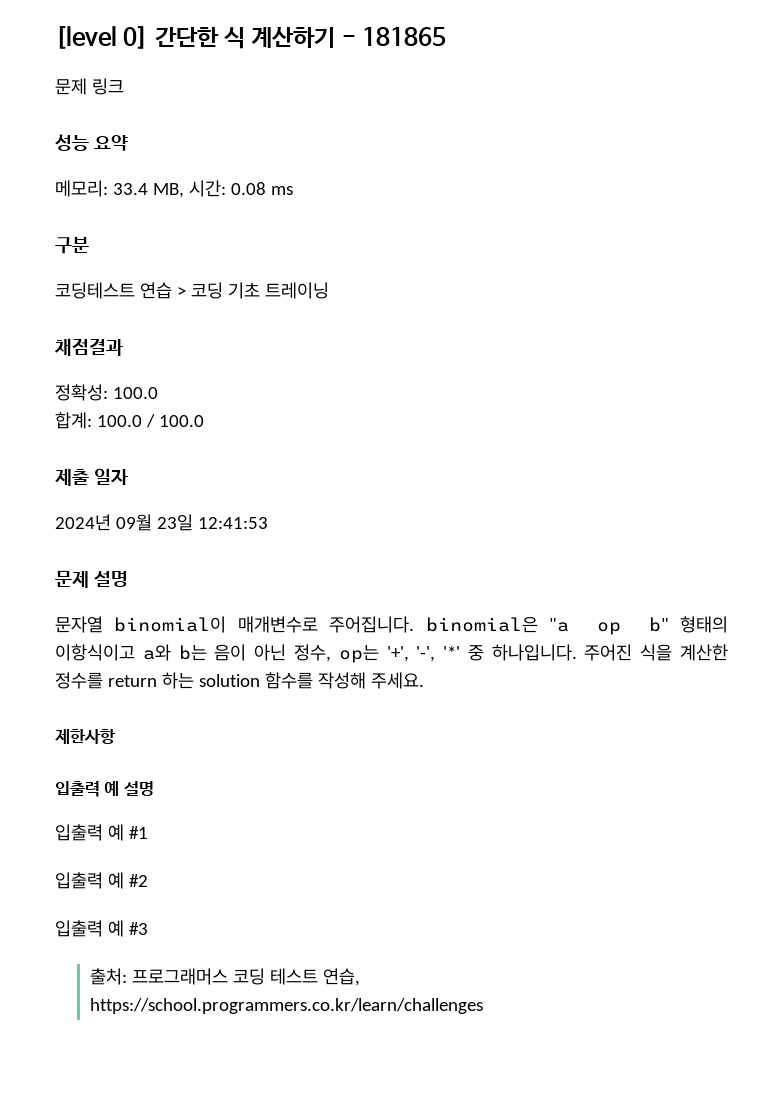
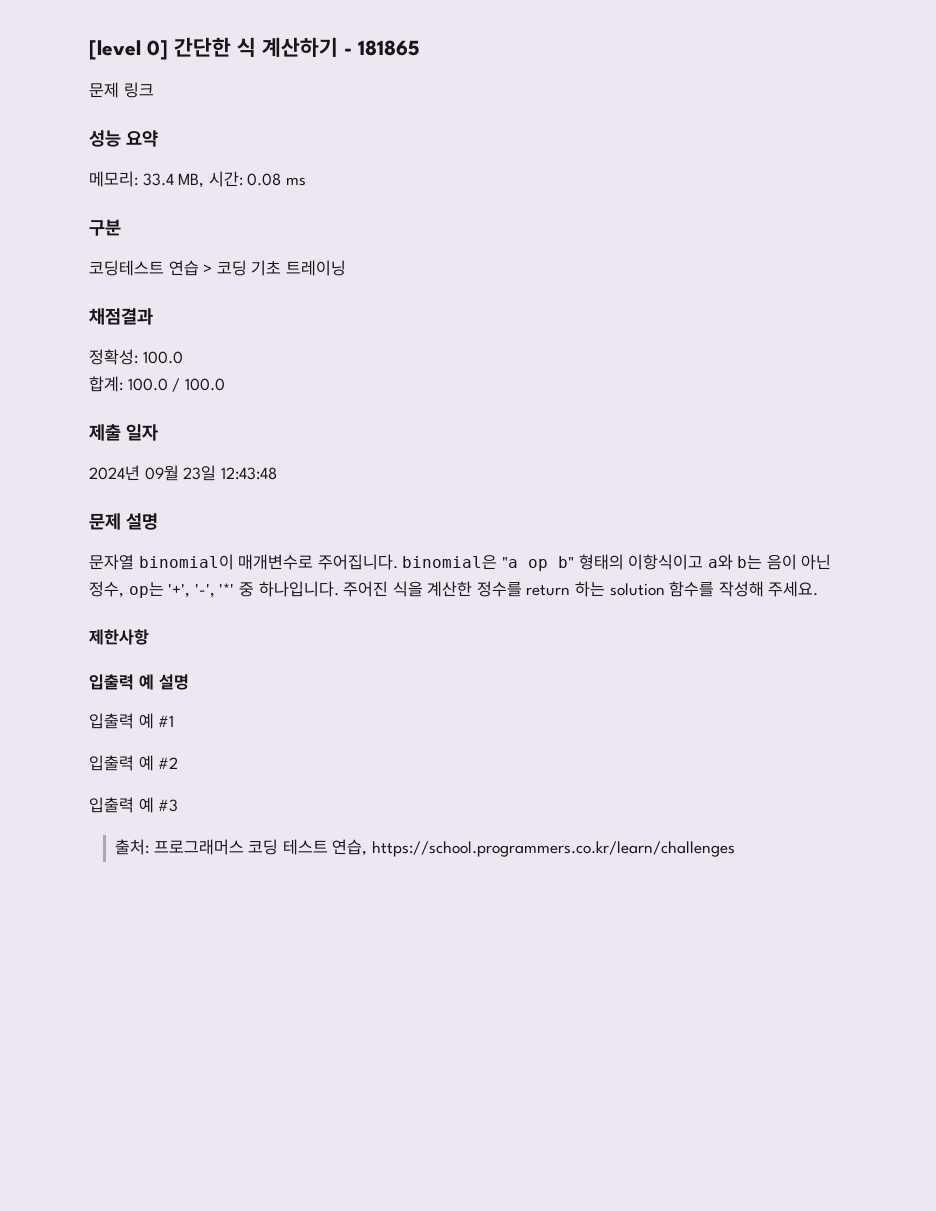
[197,517,268,529] 12:41:53 -> [220,467,277,480] 12:43:48

